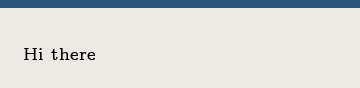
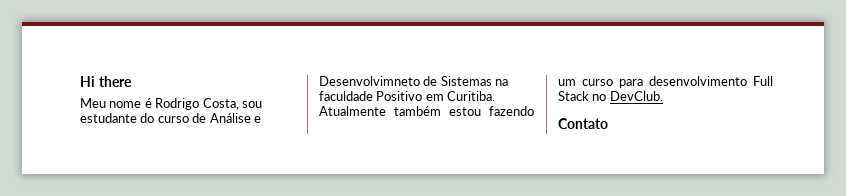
(96, 54) none -> [80,98,262,110] [80,113,261,123] [319,76,509,86] [319,91,496,101] [319,106,534,116] [558,76,773,88] [558,91,663,101] [558,118,608,129] // Meu nome é Rodrigo Costa, sou estudante do curso de Análise e Desenvolvimneto de Sistemas na faculdade Positivo em Curitiba. Atualmente também estou fazendo um curso para desenvolvimento Full Stack no DevClub. // Contato

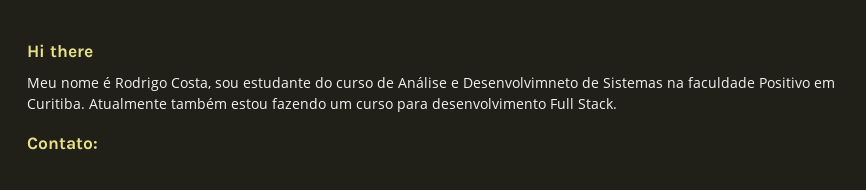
[558,91,663,101] [558,118,608,129] Stack no DevClub. // Contato -> [578,98,617,109] [27,137,98,150] Stack. // Contato:

